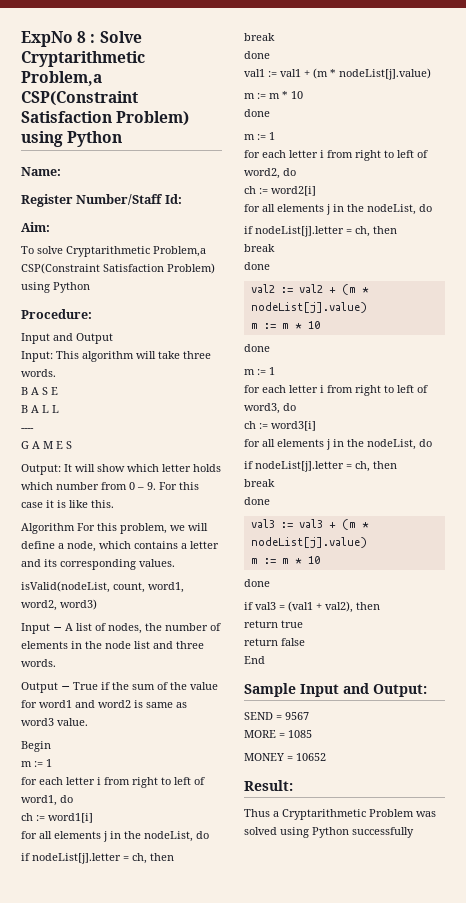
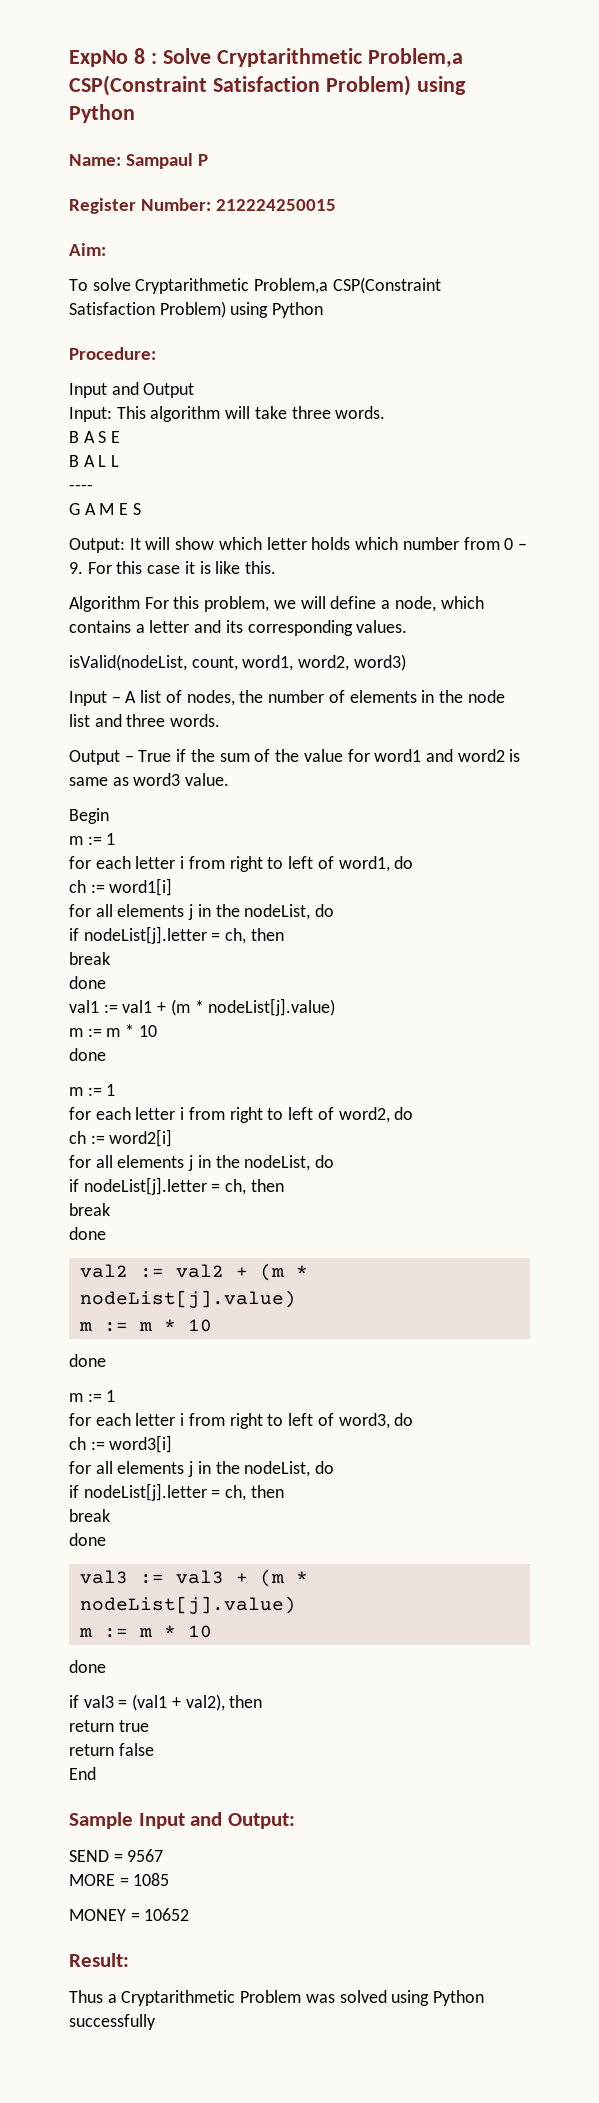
(61, 171) none -> [126,153,209,169] Sampaul P
[76,194,182,205] Number/Staff Id: -> [141,198,337,211] Number: 212224250015

